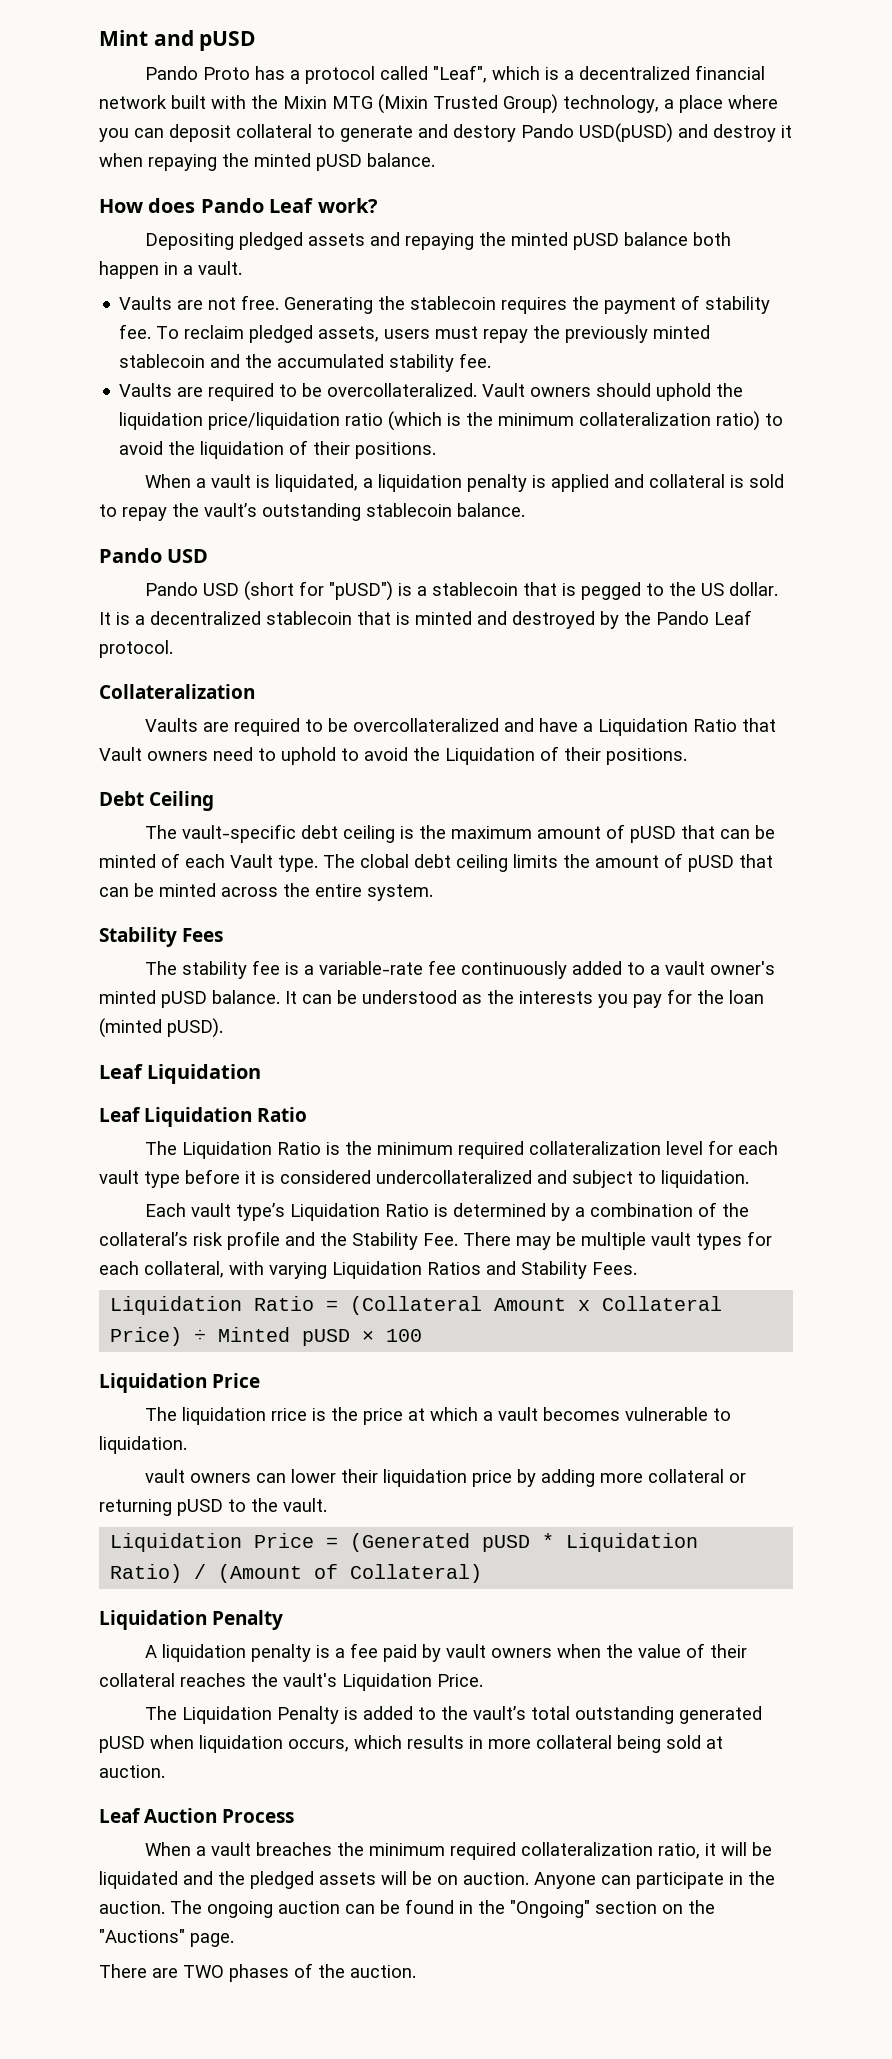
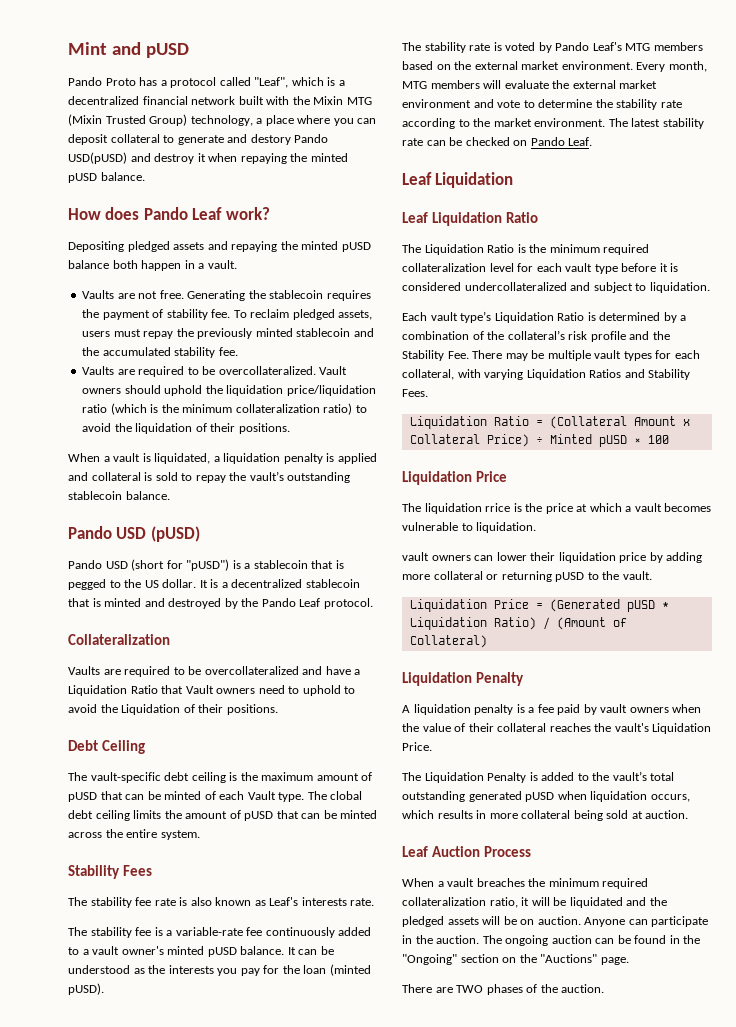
(209, 556) none -> [150,526,200,542] (pUSD)
(224, 935) none -> [68,897,375,908] // The stability fee rate is also known as Leaf's interests rate.
(223, 1028) none -> [402,42,703,53] [402,61,707,72] [402,80,658,89] [402,99,682,110] [402,118,704,129] [402,137,593,146] // The stability rate is voted by Pando Leaf's MTG members based on the external market environment. Every month, MTG members will evaluate the external market environment and vote to determine the stability rate according to the market environment. The latest stability rate can be checked on Pando Leaf.

